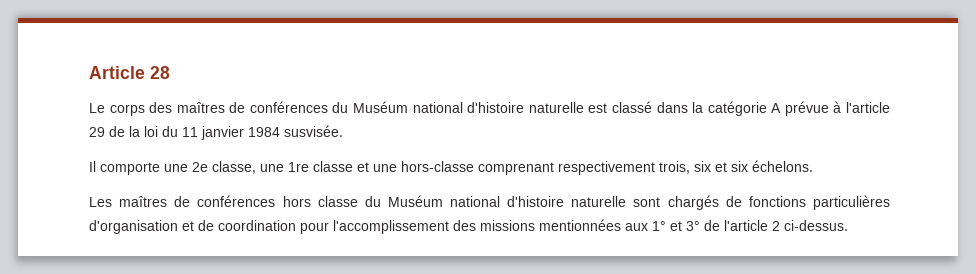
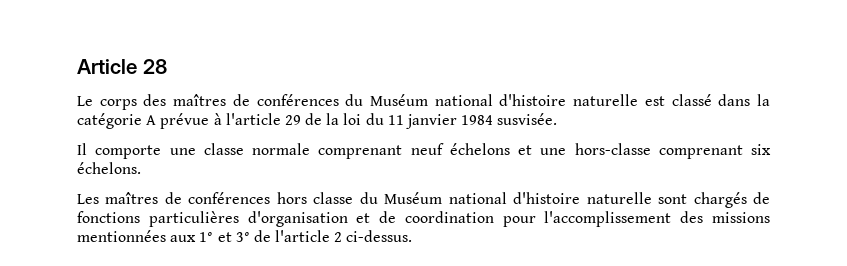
[192,161,727,175] 2e classe, une 1re classe et une hors-classe comprenant respectivement trois, six et -> [203,143,743,159] classe normale comprenant neuf échelons et une hors-classe comprenant

